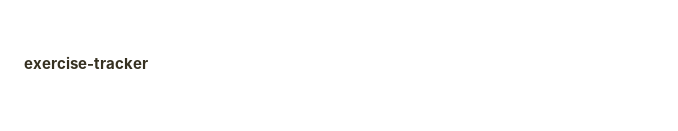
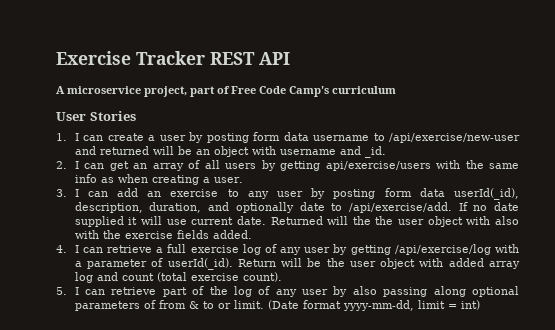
[24,56,148,69] exercise-tracker -> [56,51,290,65] [56,86,396,97] [56,111,136,121] [56,132,520,143] [74,146,386,158] [56,160,519,171] [74,174,243,185] [56,188,519,200] [74,202,519,213] [74,216,519,227] [74,230,252,239] [56,244,519,255] [74,258,520,270] [74,272,282,283] [56,286,519,297] [74,300,480,311] Exercise Tracker REST API // A microservice project, part of Free Code Camp's curriculum // User Stories // 1. I can create a user by posting form data username to /api/exercise/new-user and returned will be an object with username and _id. // 2. I can get an array of all users by getting api/exercise/users with the same info as when creating a user. // 3. I can add an exercise to any user by posting form data userId(_id), description, duration, and optionally date to /api/exercise/add. If no date supplied it will use current date. Returned will the the user object with also with the exercise fields added. // 4. I can retrieve a full exercise log of any user by getting /api/exercise/log with a parameter of userId(_id). Return will be the user object with added array log and count (total exercise count). // 5. I can retrieve part of the log of any user by also passing along optional parameters of from & to or limit. (Date format yyyy-mm-dd, limit = int)

